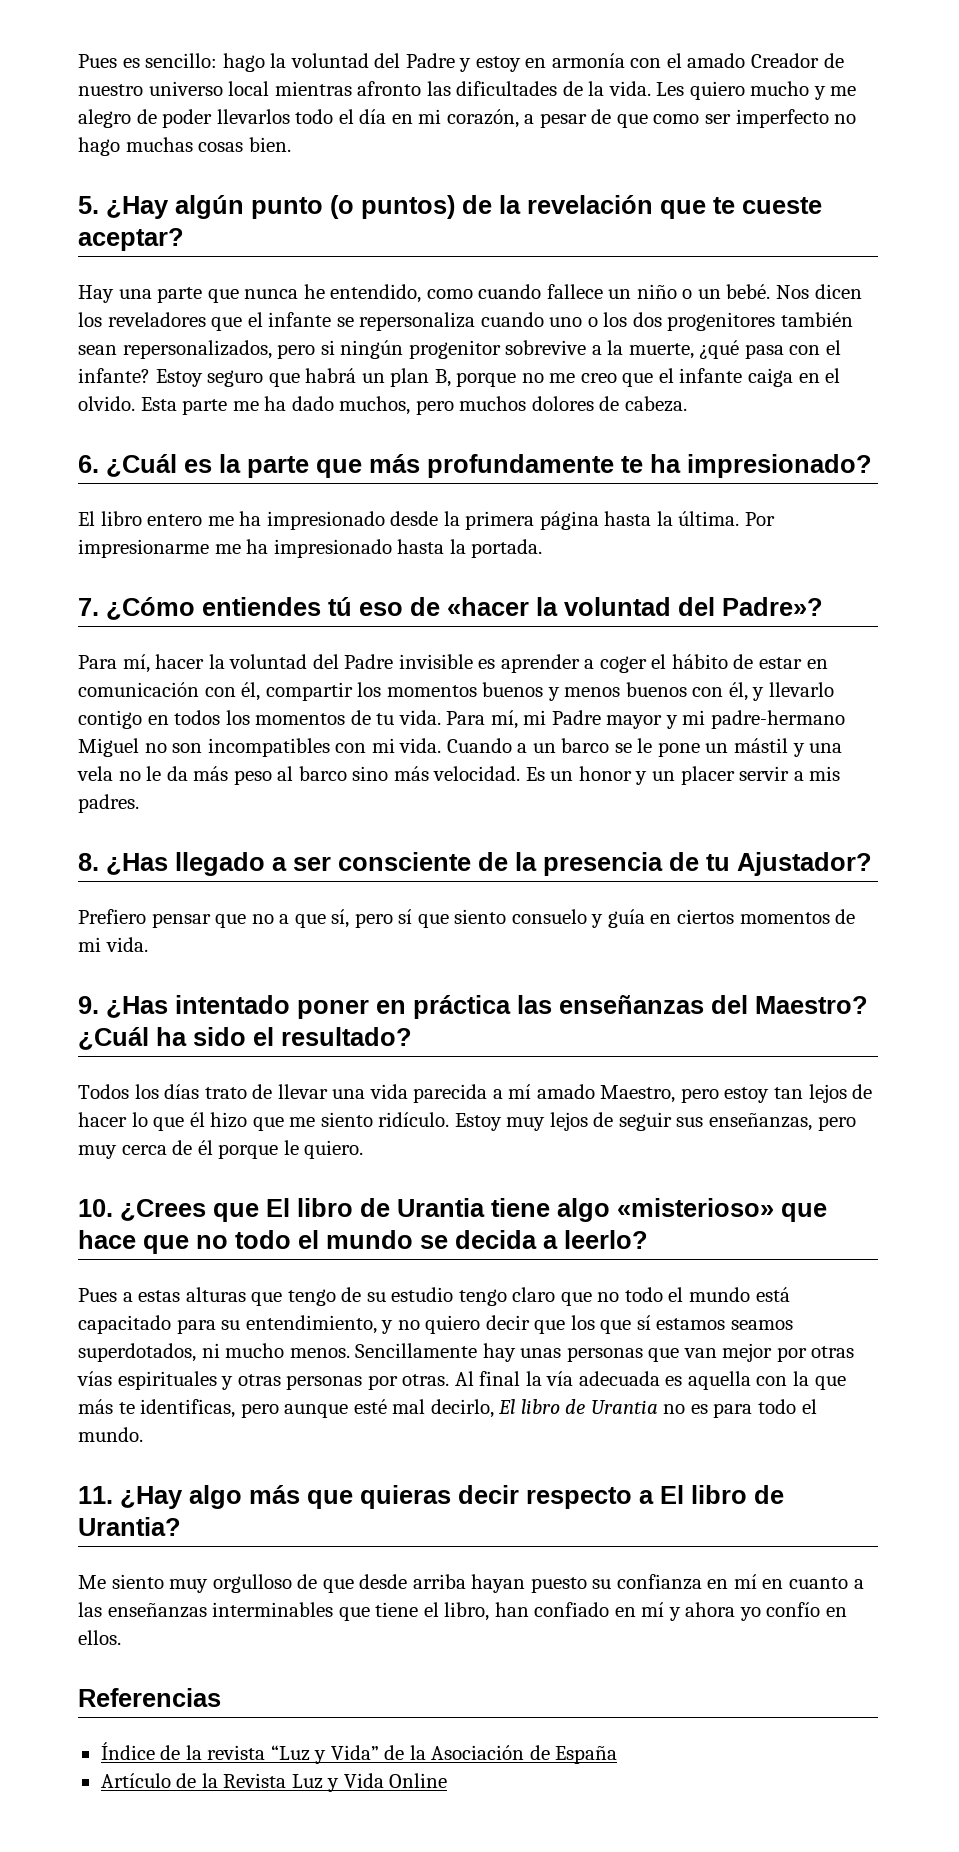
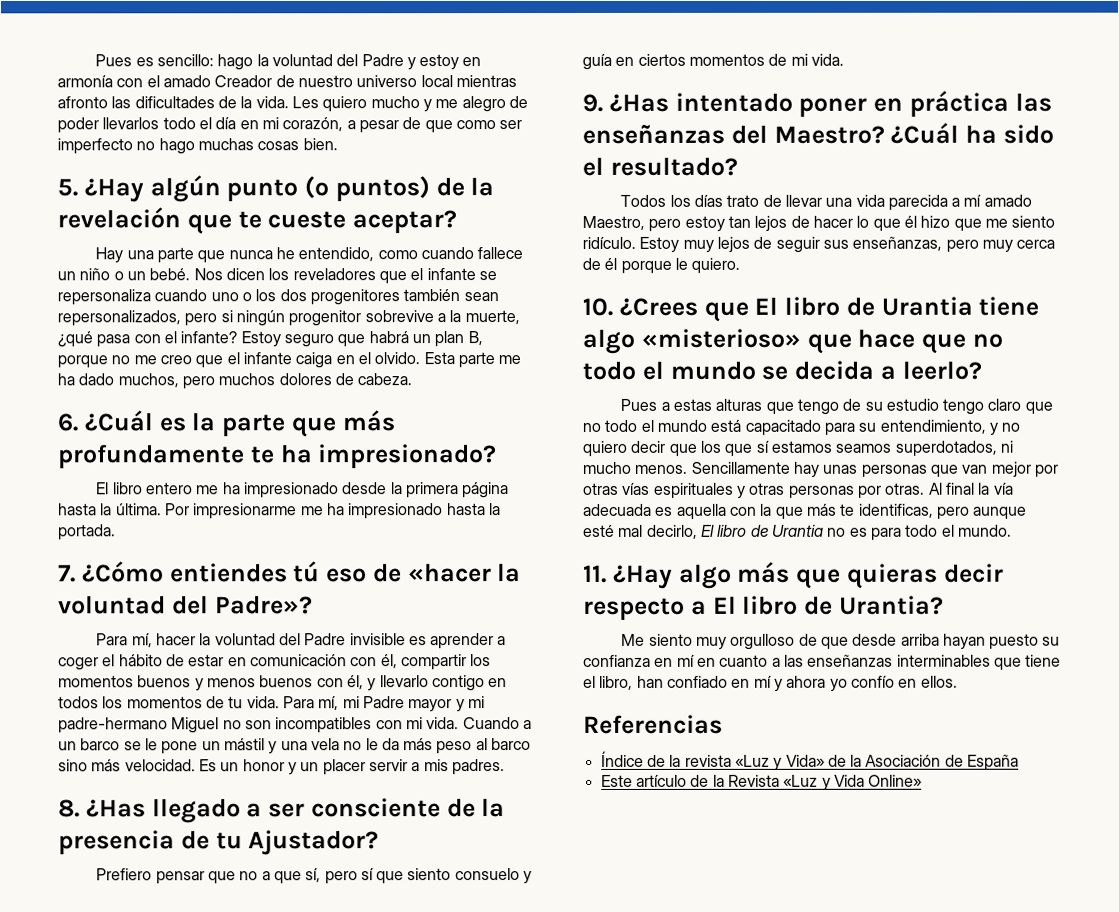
[270,1745,379,1764] “Luz y Vida” -> [734,754,825,771] «Luz y Vida»
[100,1773,171,1788] Artículo -> [600,774,687,787] Este artículo
[291,1774,323,1789] Luz -> [783,774,819,787] «Luz
[389,1773,448,1788] Online -> [868,774,923,787] Online»

